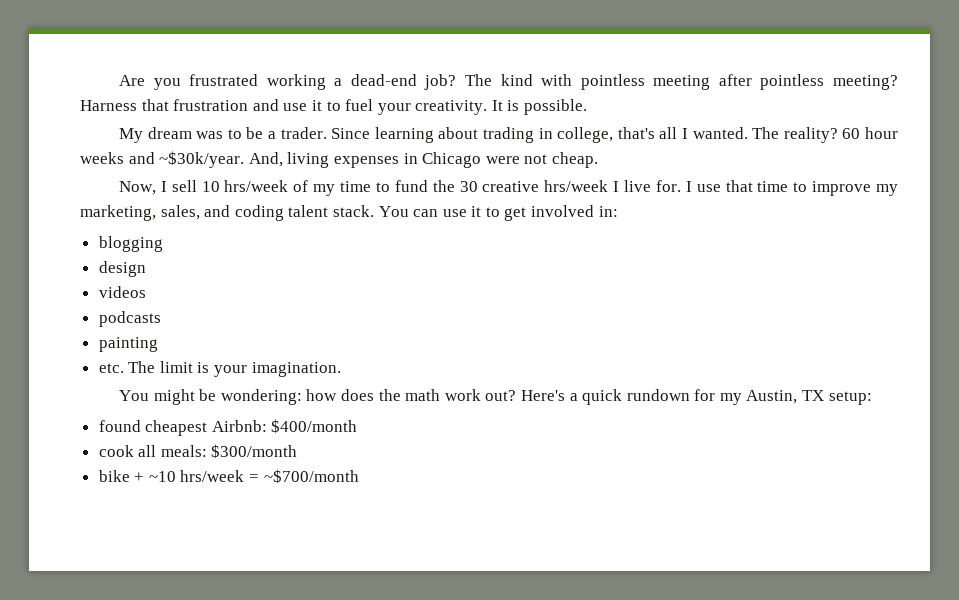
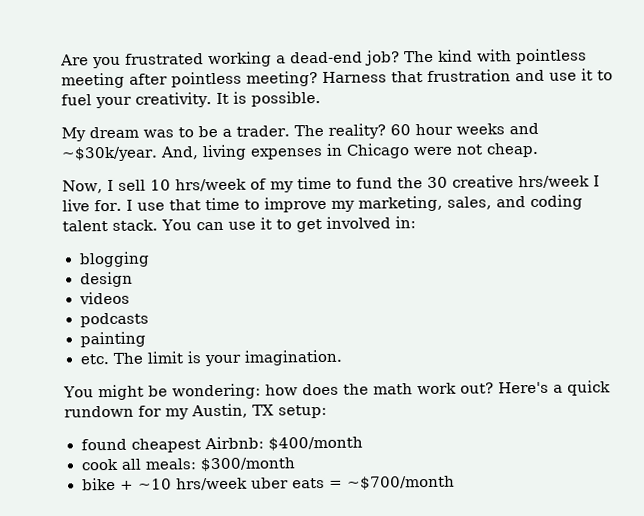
[331,127,748,143] Since learning about trading in college, that's all I wanted. -> (290, 131) none
(245, 476) none -> [250,477,325,489] uber eats

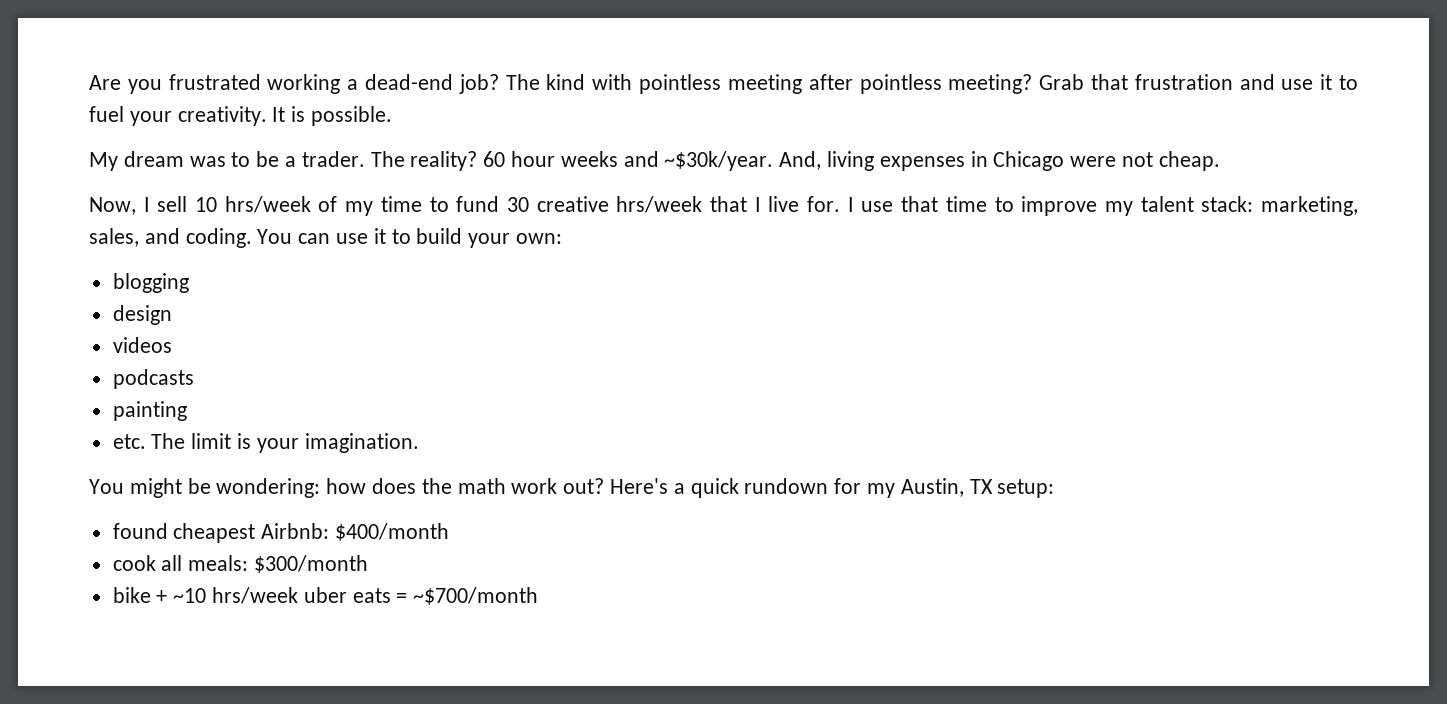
[322,71,387,83] Harness -> [1039,74,1085,90] Grab
[396,177,423,189] the -> (500, 204) none
(590, 182) none -> [710,196,747,212] that
(355, 206) none -> [1140,196,1254,212] talent stack:
[529,194,583,211] [62,219,158,232] coding talent stack. -> [185,228,252,248] coding.
[295,216,416,233] get involved in: -> [416,228,563,248] build your own:

